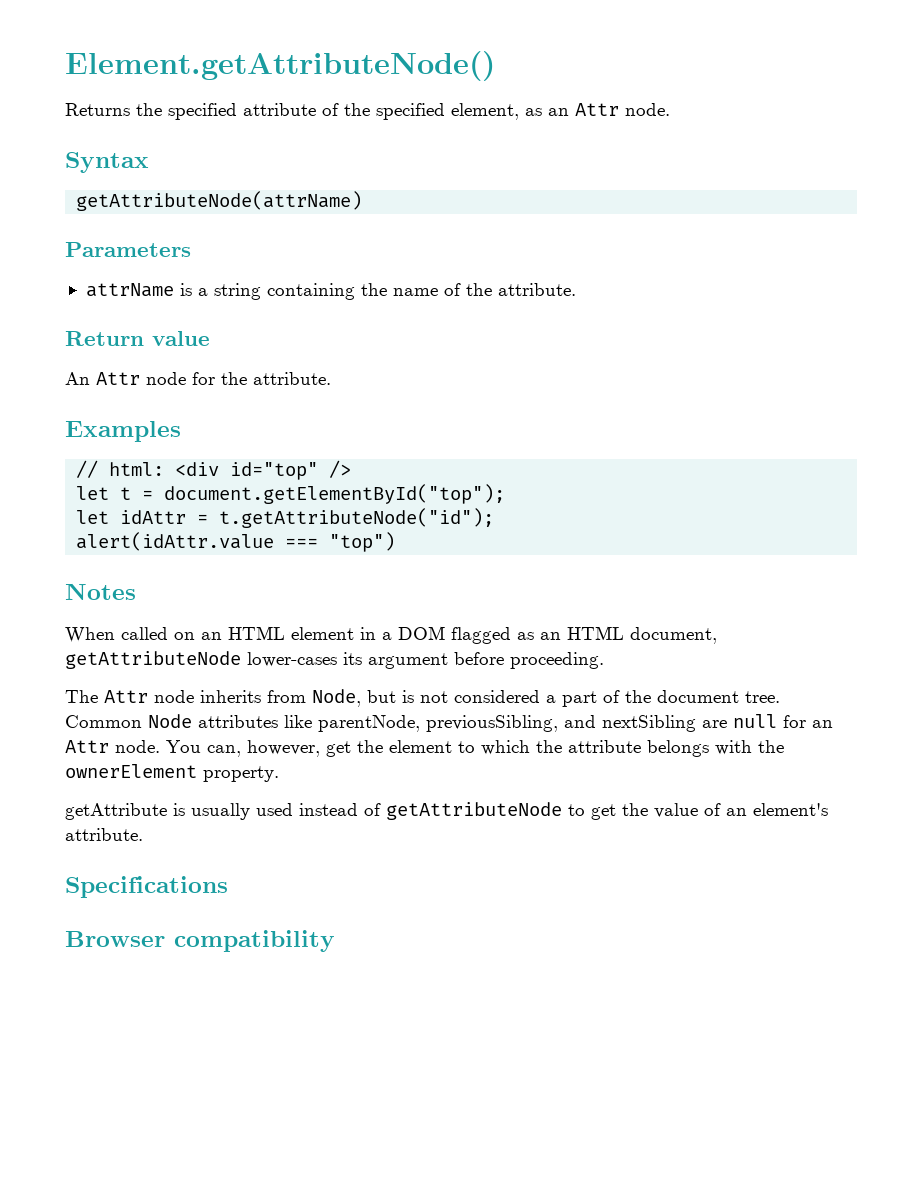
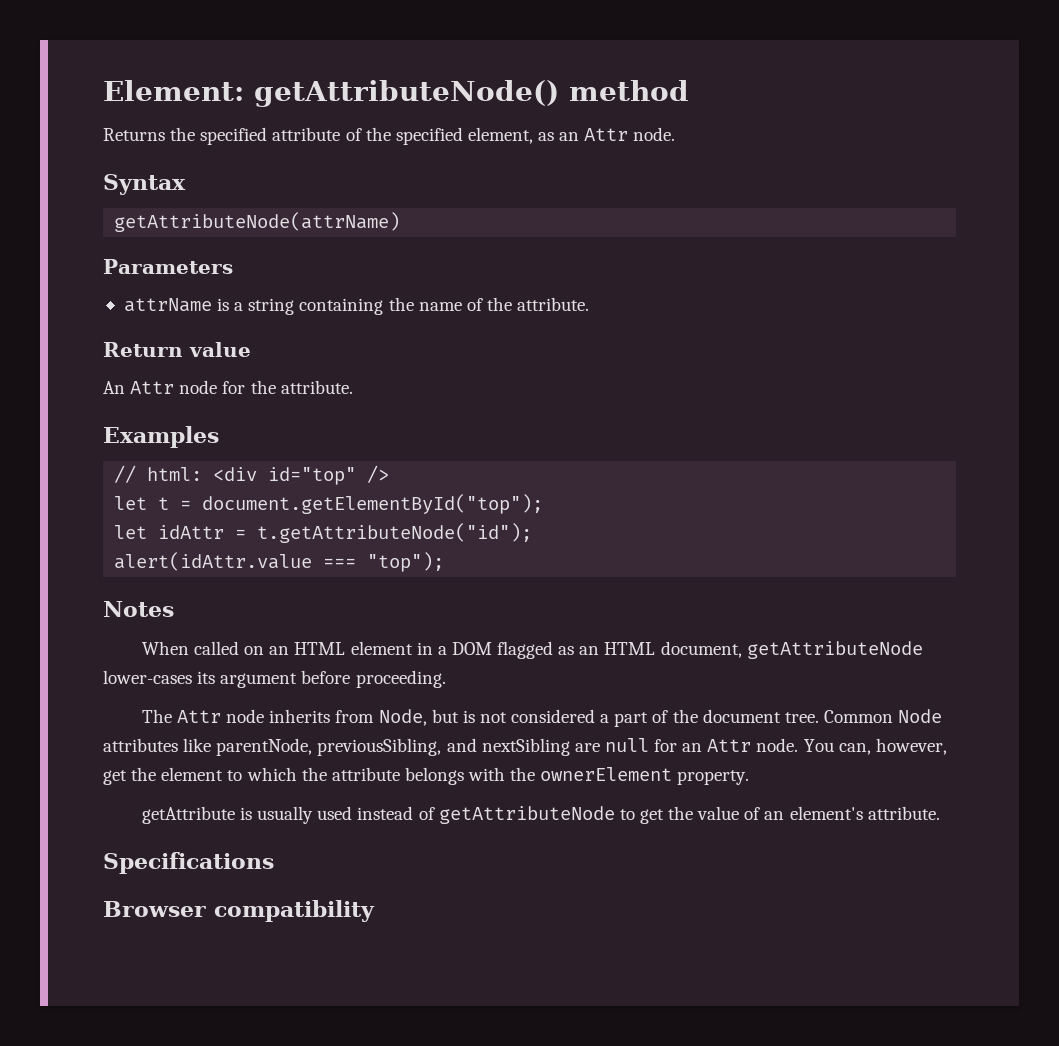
[65,51,495,81] Element.getAttributeNode() -> [103,80,689,107] Element: getAttributeNode() method
[329,532,396,552] "top") -> [367,552,445,572] "top");

